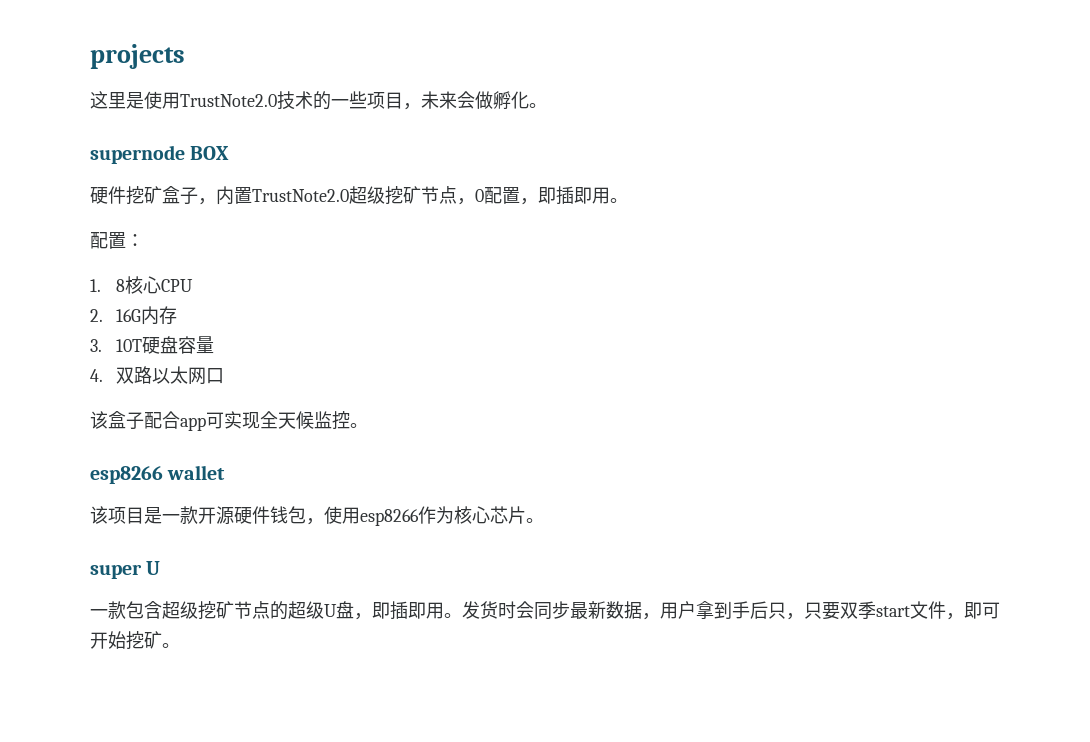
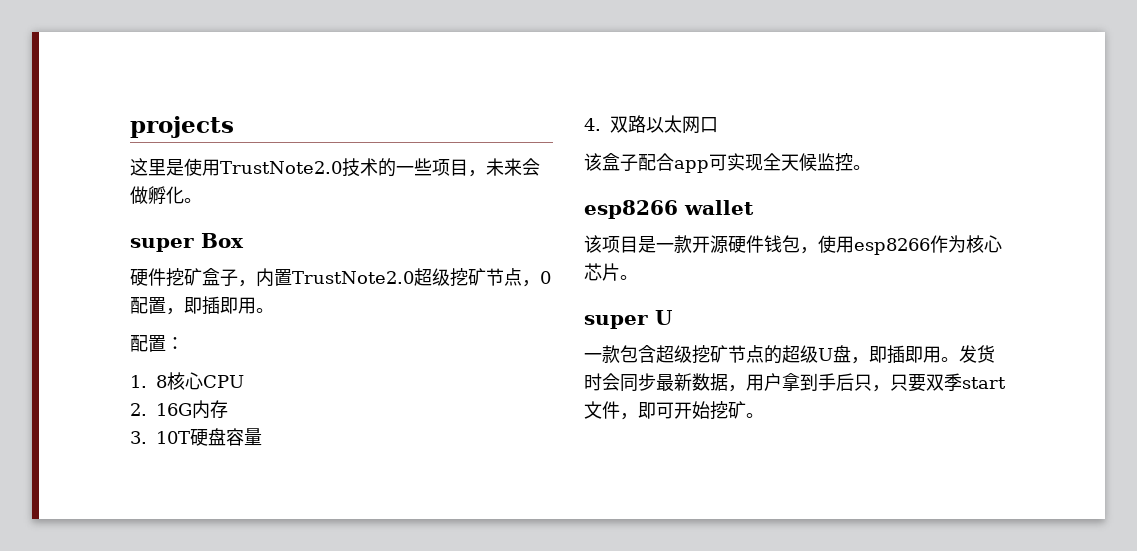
[90,145,230,164] supernode BOX -> [130,233,244,252] super Box

